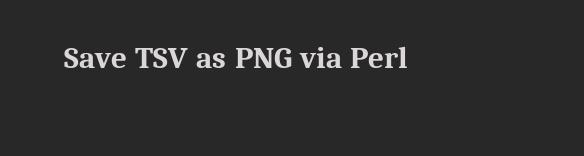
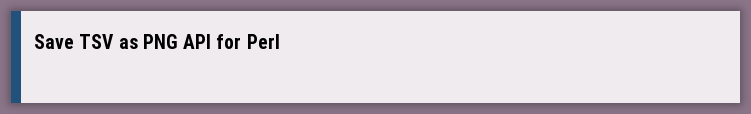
[298,47,342,68] via -> [183,34,242,49] API for

